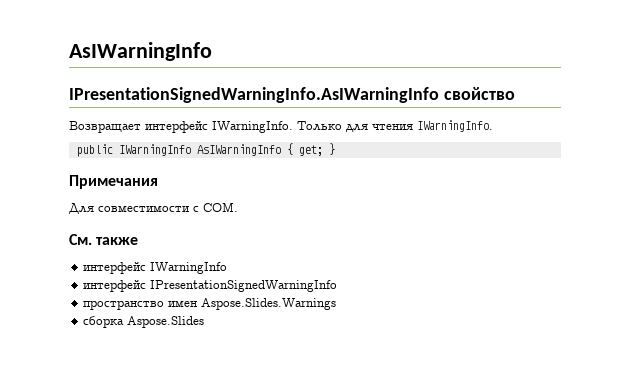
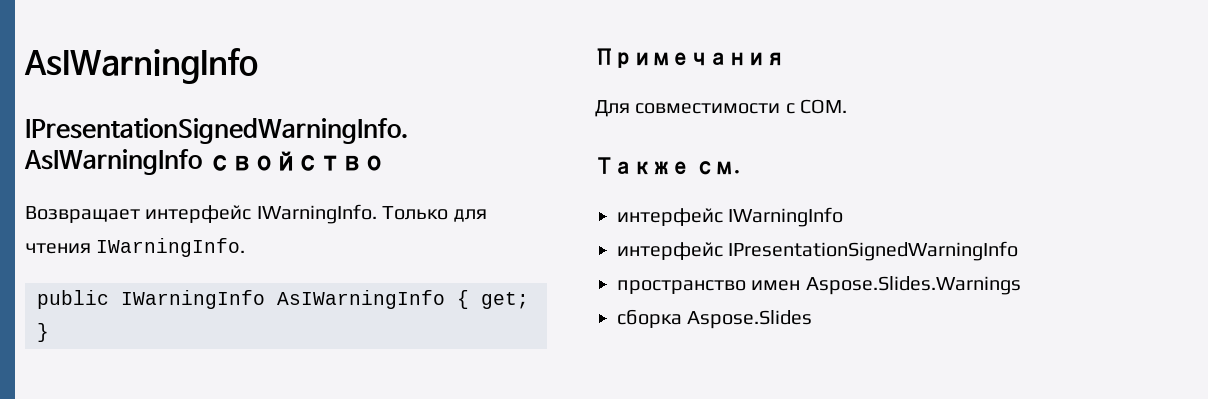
[69,234,139,245] См. также -> [595,157,740,175] Также см.

